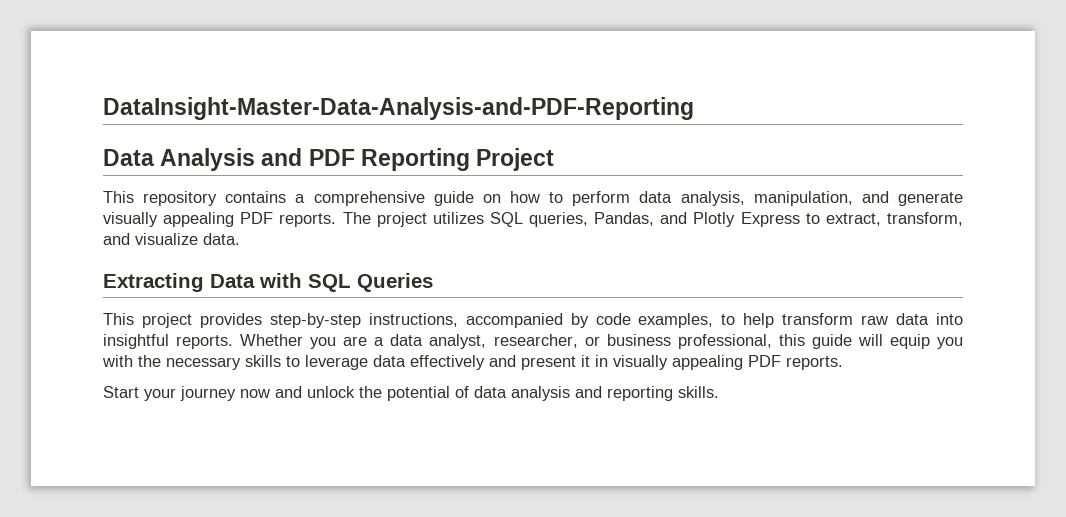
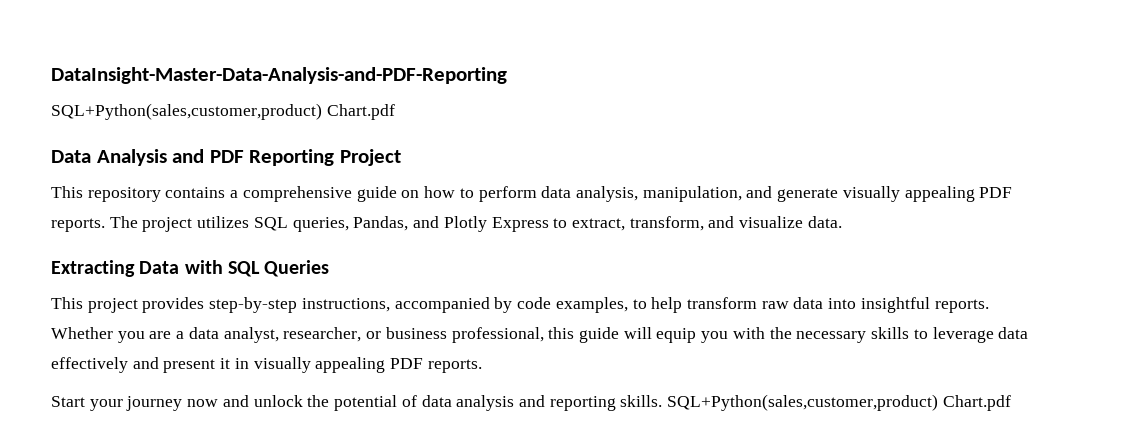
(694, 108) none -> [51,103,395,120] // SQL+Python(sales,customer,product) Chart.pdf
(719, 392) none -> [667,394,1011,411] SQL+Python(sales,customer,product) Chart.pdf

